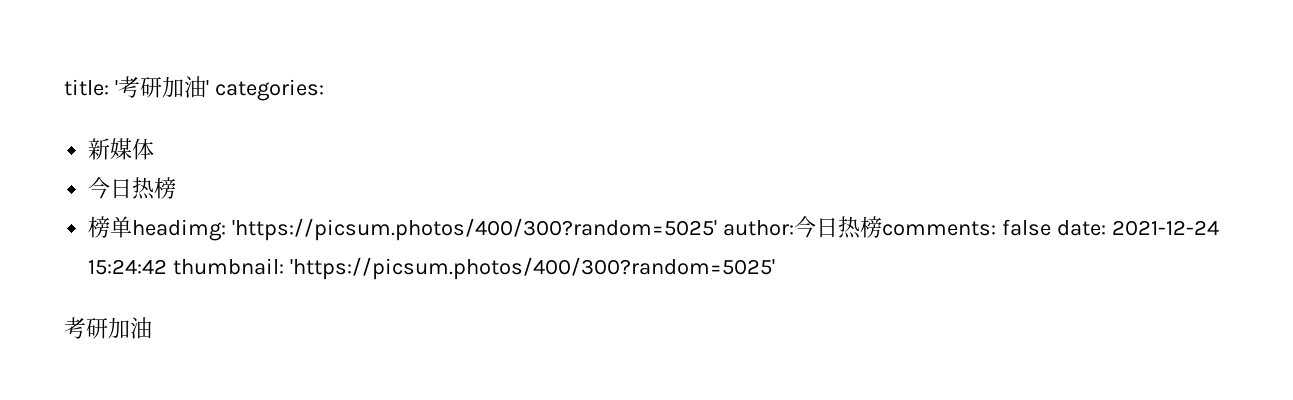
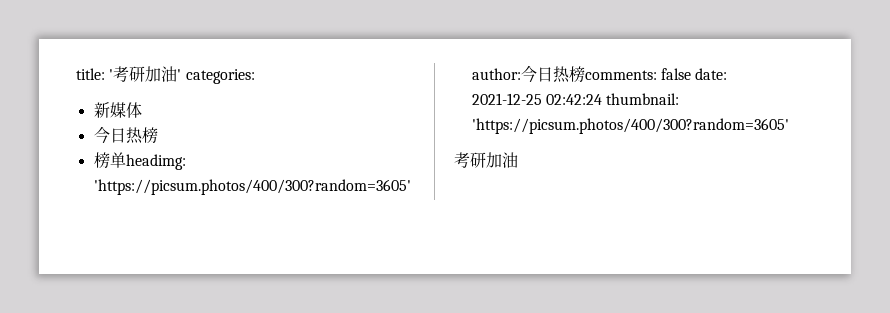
[232,218,718,241] 'https://picsum.photos/400/300?random=5025' -> [93,179,411,195] 'https://picsum.photos/400/300?random=3605'
[1111,220,1219,236] [88,257,776,280] 2021-12-24 15:24:42 thumbnail: 'https://picsum.photos/400/300?random=5025' -> [471,93,680,105] [471,118,789,134] 2021-12-25 02:42:24 thumbnail: 'https://picsum.photos/400/300?random=3605'

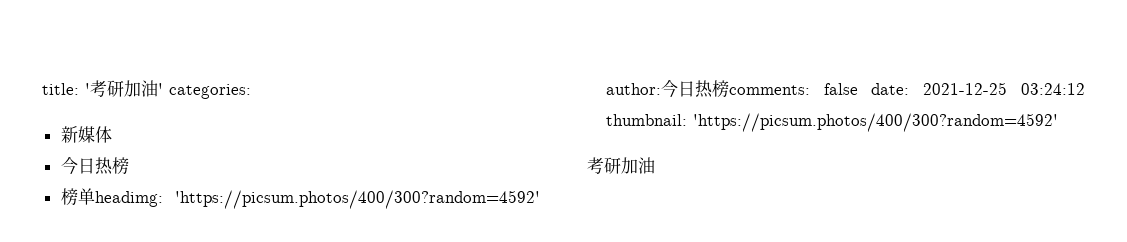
[93,179,411,195] 'https://picsum.photos/400/300?random=3605' -> [175,190,540,209] 'https://picsum.photos/400/300?random=4592'
[545,93,680,105] [471,118,789,134] 02:42:24 thumbnail: 'https://picsum.photos/400/300?random=3605' -> [1021,83,1085,95] [605,113,1058,132] 03:24:12 thumbnail: 'https://picsum.photos/400/300?random=4592'

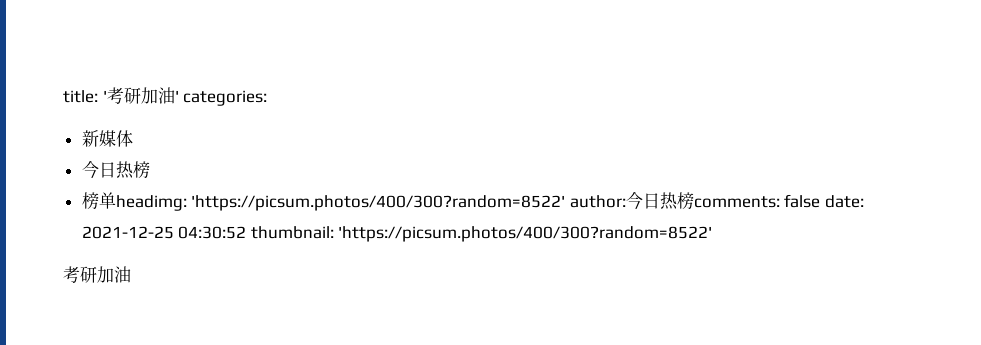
[175,190,540,209] 'https://picsum.photos/400/300?random=4592' -> [191,195,566,211] 'https://picsum.photos/400/300?random=8522'
[1021,83,1085,95] [605,113,1058,132] 03:24:12 thumbnail: 'https://picsum.photos/400/300?random=4592' -> [178,226,713,242] 04:30:52 thumbnail: 'https://picsum.photos/400/300?random=8522'

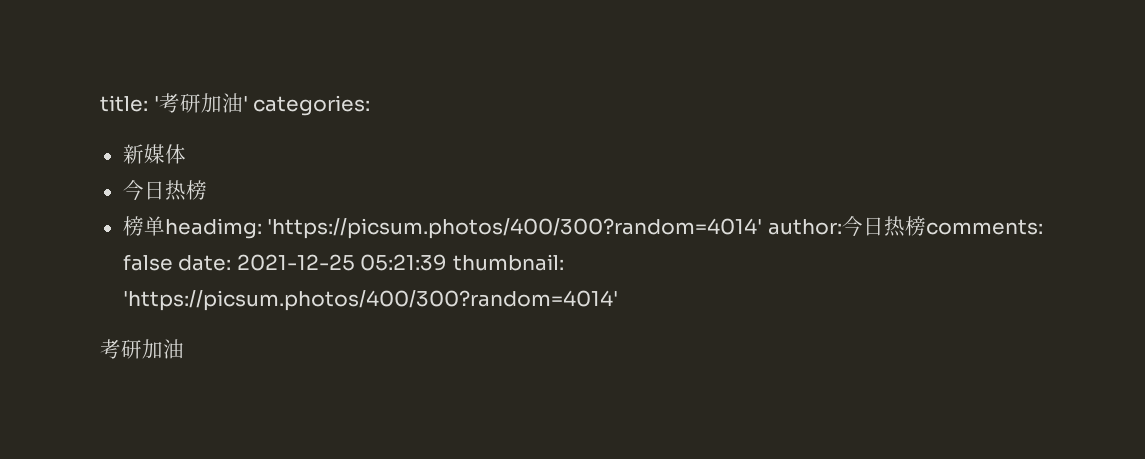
[191,195,566,211] 'https://picsum.photos/400/300?random=8522' -> [267,218,763,239] 'https://picsum.photos/400/300?random=4014'
[178,226,713,242] 04:30:52 thumbnail: 'https://picsum.photos/400/300?random=8522' -> [360,254,564,271] [122,290,618,311] 05:21:39 thumbnail: 'https://picsum.photos/400/300?random=4014'

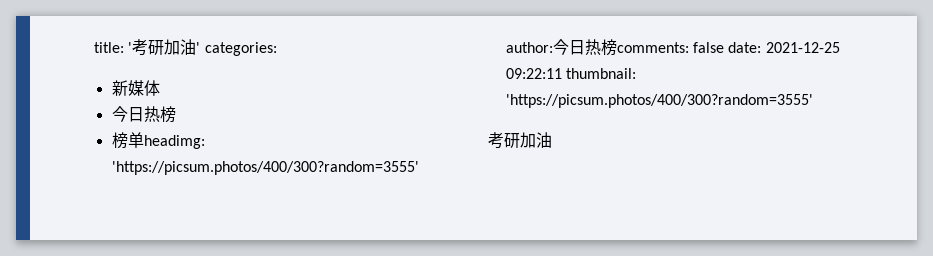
[267,218,763,239] 'https://picsum.photos/400/300?random=4014' -> [111,161,419,175] 'https://picsum.photos/400/300?random=3555'
[360,254,564,271] [122,290,618,311] 05:21:39 thumbnail: 'https://picsum.photos/400/300?random=4014' -> [505,68,636,79] [505,94,813,108] 09:22:11 thumbnail: 'https://picsum.photos/400/300?random=3555'

